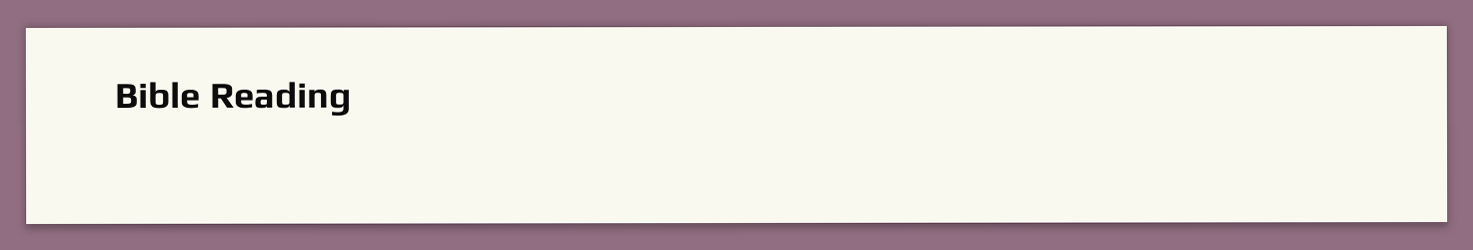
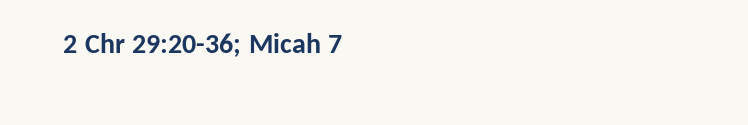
[114,81,351,117] Bible Reading -> [63,33,343,57] 2 Chr 29:20-36; Micah 7

